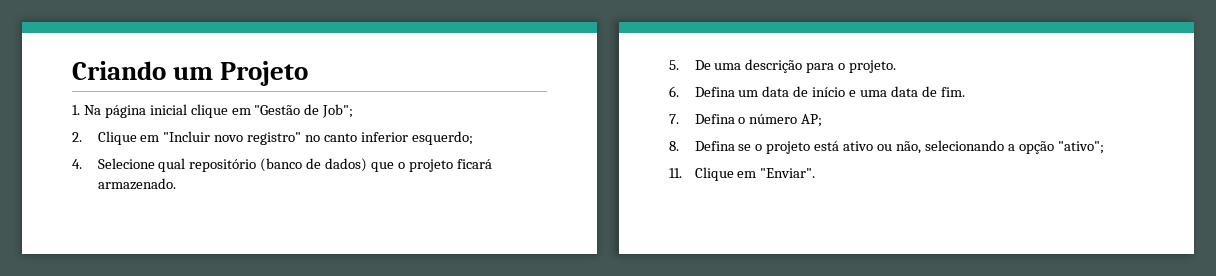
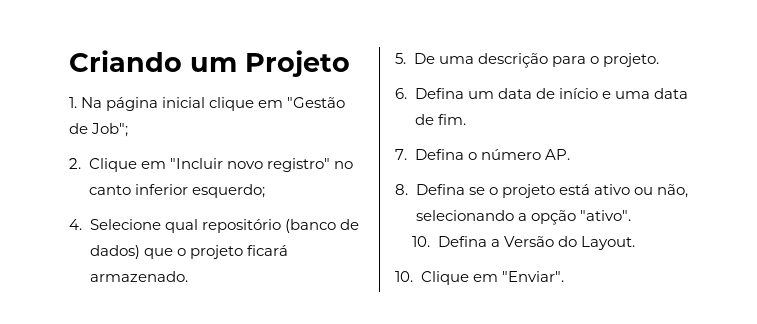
[801,114,823,127] AP; -> [544,149,570,160] AP.
[1057,141,1104,154] [669,168,682,178] "ativo"; // 11. -> [579,210,631,221] [412,236,635,250] [395,271,413,282] "ativo". // 10. Defina a Versão do Layout. // 10.

